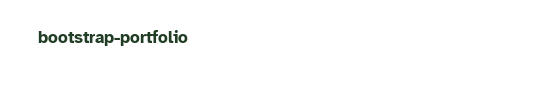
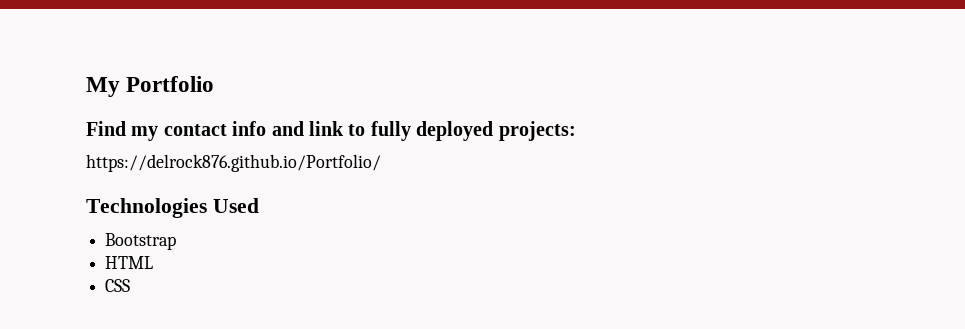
[38,30,188,46] bootstrap-portfolio -> [86,76,215,97] [86,121,576,141] [86,154,381,172] [86,198,259,218] [105,233,177,250] [105,256,154,269] [105,279,131,292] My Portfolio // Find my contact info and link to fully deployed projects: // https://delrock876.github.io/Portfolio/ // Technologies Used // Bootstrap // HTML // CSS

